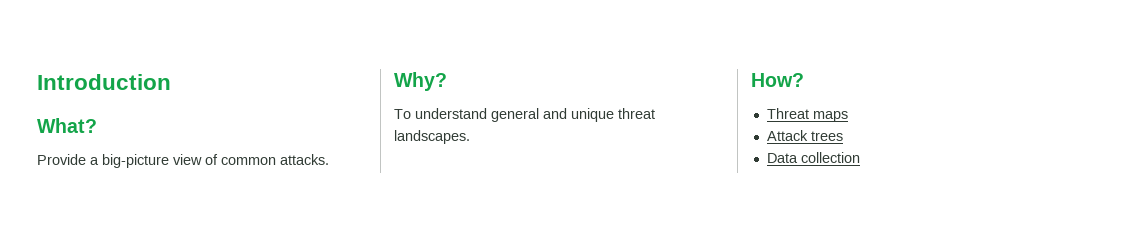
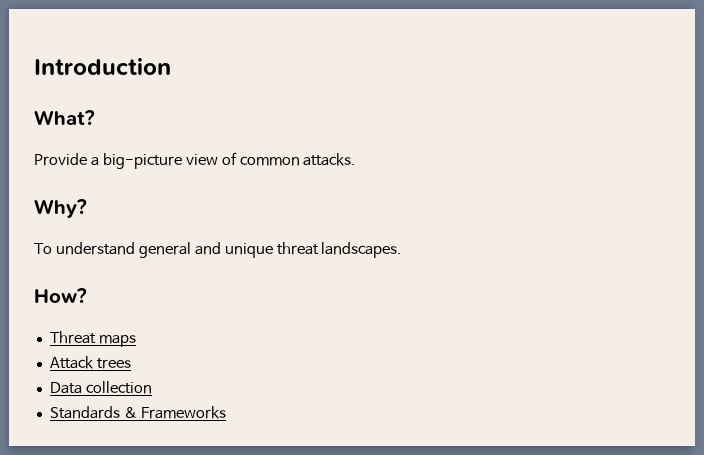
(860, 157) none -> [49,406,226,419] // Standards & Frameworks

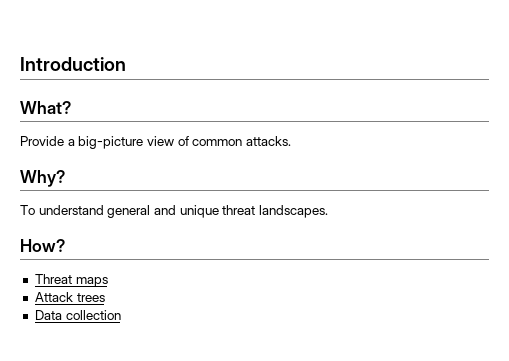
[49,406,226,419] // Standards & Frameworks -> (121, 315) none

